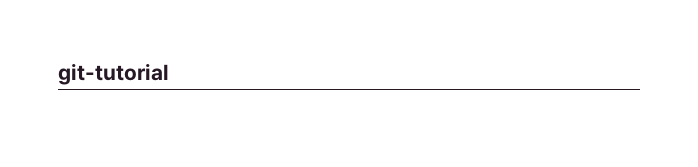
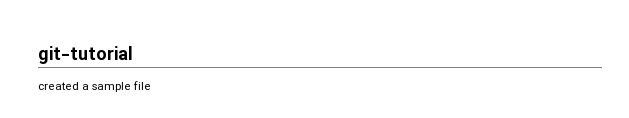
(169, 74) none -> [38,81,152,92] // created a sample file

